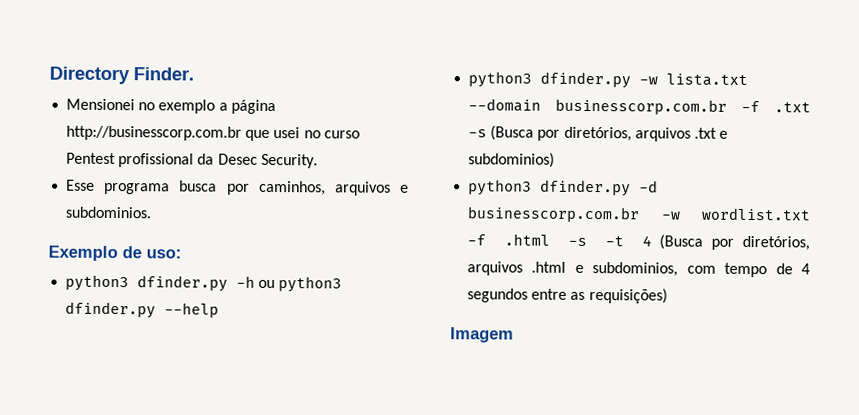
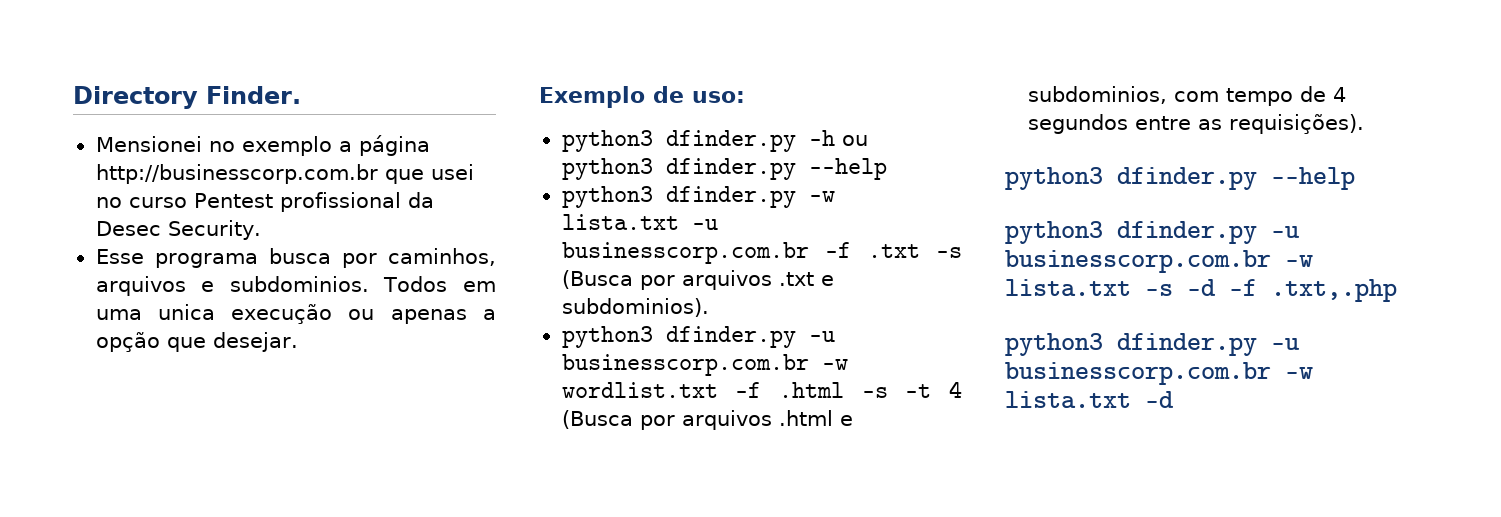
(152, 212) none -> [383,276,496,292] [95,304,496,324] [95,332,298,352] Todos em uma unica execução ou apenas a opção que desejar.
[468,98,542,112] --domain -> [691,219,718,230] -u
[563,126,632,142] diretórios, -> (675, 282) none
[468,152,556,168] [468,179,659,197] subdominios) // python3 dfinder.py -d -> [561,298,709,317] [561,326,835,348] subdominios). // python3 dfinder.py -u
[742,235,810,251] diretórios, -> (675, 422) none
[588,288,668,304] [450,327,514,343] requisições) // Imagem -> [1228,114,1364,134] [1005,167,1355,190] [1005,221,1300,244] [1005,250,1313,273] [1005,279,1397,302] [1005,333,1300,356] [1005,362,1313,385] [1005,391,1174,409] requisições). // python3 dfinder.py --help // python3 dfinder.py -u businesscorp.com.br -w lista.txt -s -d -f .txt,.php // python3 dfinder.py -u businesscorp.com.br -w lista.txt -d

